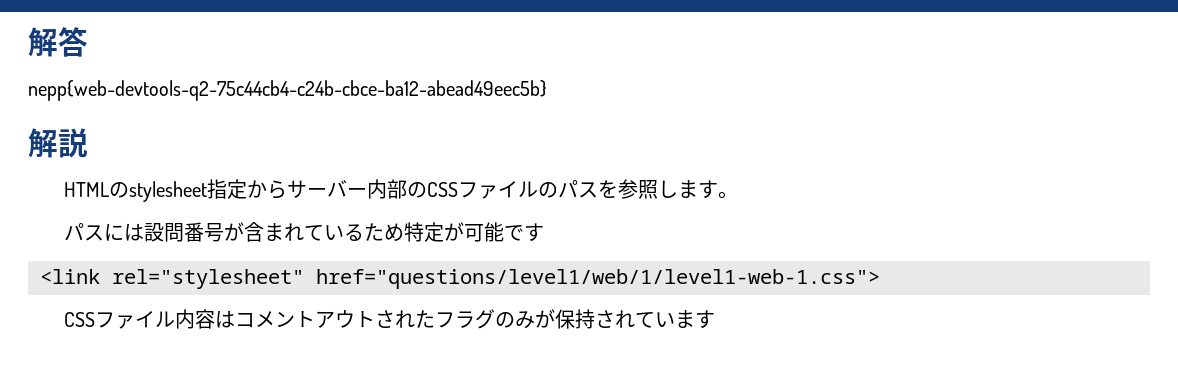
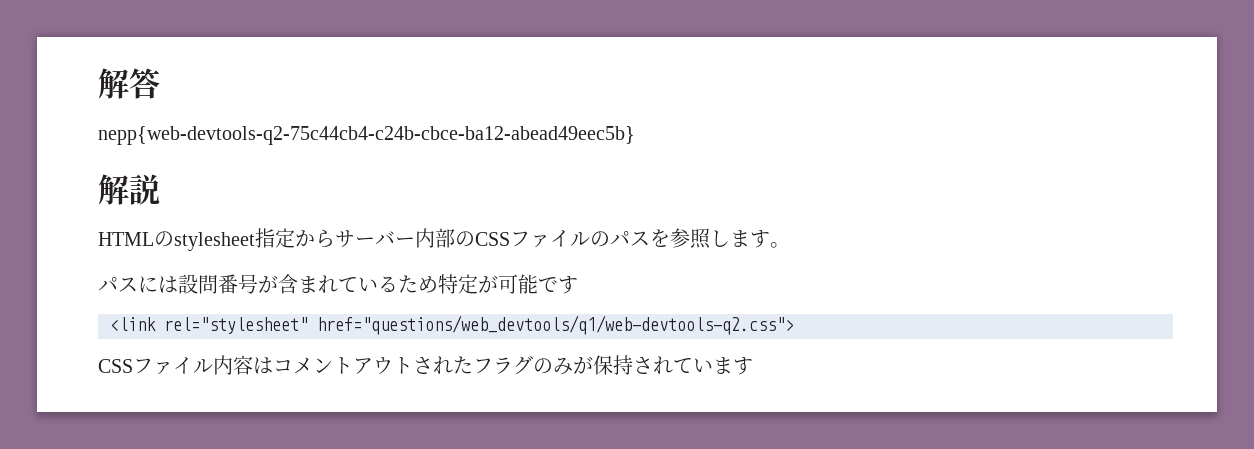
[316,269,880,289] href="questions/level1/web/1/level1-web-1.css"> -> [317,315,794,335] href="questions/web_devtools/q1/web-devtools-q2.css">

